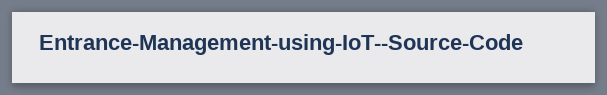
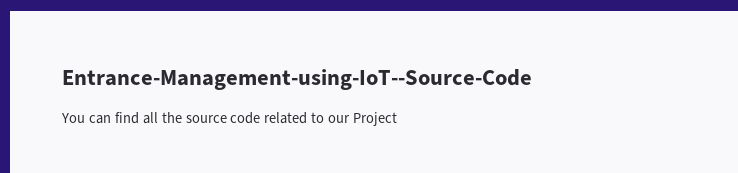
(523, 44) none -> [61,112,398,126] // You can find all the source code related to our Project

